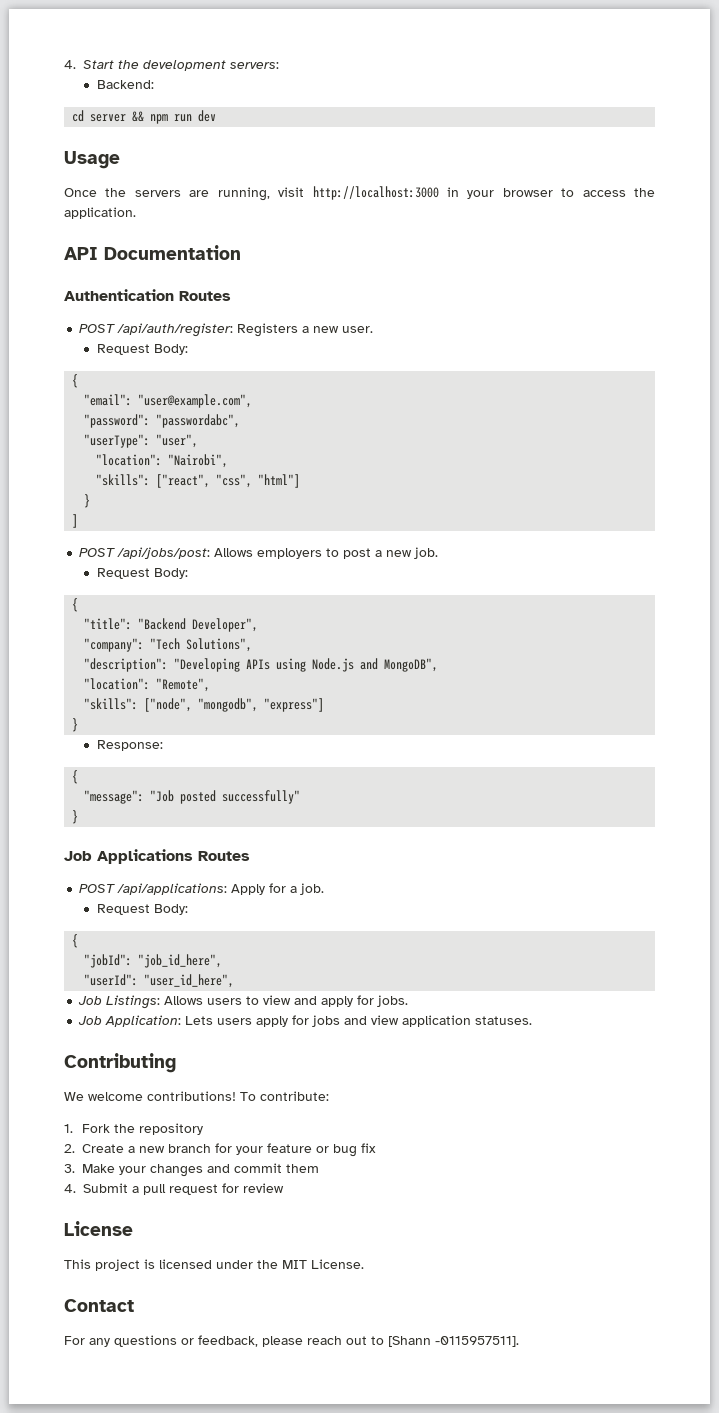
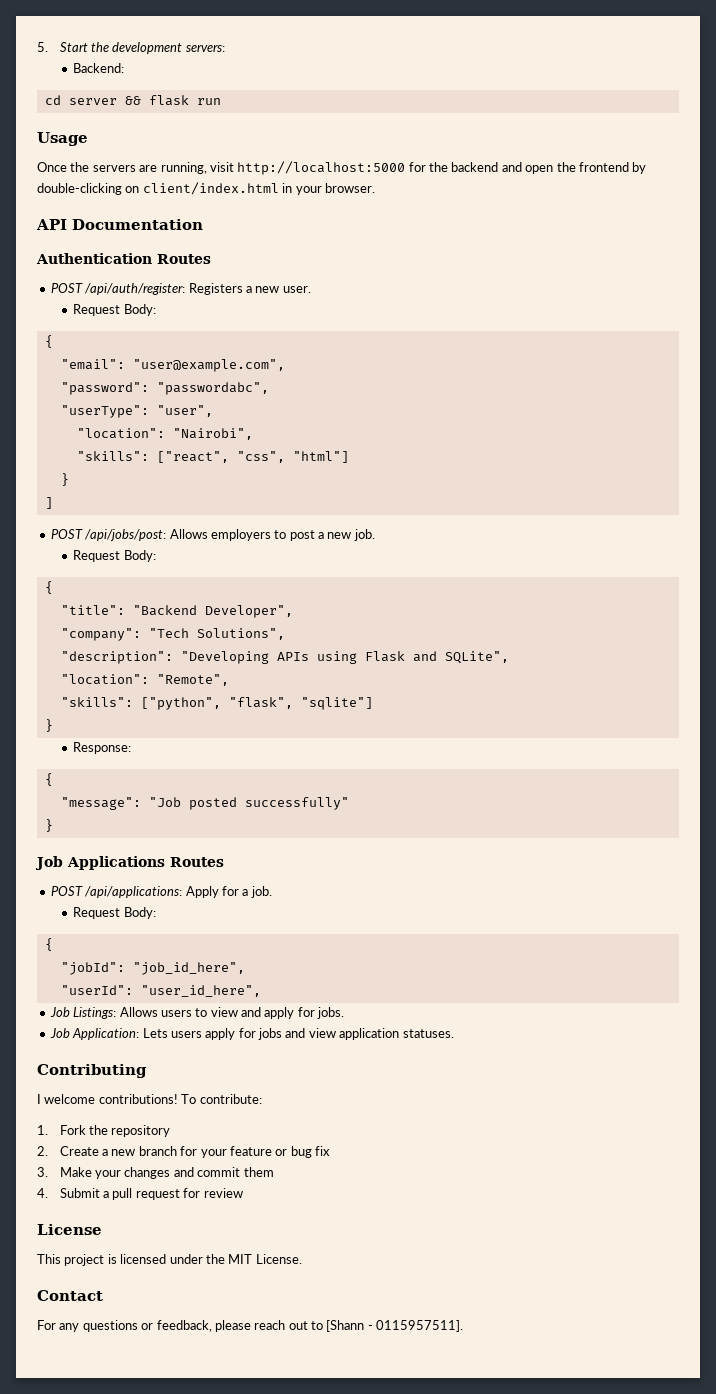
[64,60,76,69] 4. -> [37,42,48,52] 5.
[150,114,169,124] npm -> [148,95,189,106] flask
[198,110,217,122] dev -> (221, 101) none
[312,186,655,200] [64,207,136,219] http://localhost:3000 in your browser to access the application. -> [237,161,647,175] [37,182,375,195] http://localhost:5000 for the backend and open the frontend by double-clicking on client/index.html in your browser.
[312,658,439,672] Node.js and MongoDB", -> [364,651,509,664] Flask and SQLite",
[144,698,325,712] ["node", "mongodb", "express"] -> [140,697,373,710] ["python", "flask", "sqlite"]
[64,1092,84,1101] We -> [37,1094,41,1104] I
[435,1336,519,1347] -0115957511]. -> [367,1320,464,1332] - 0115957511].

